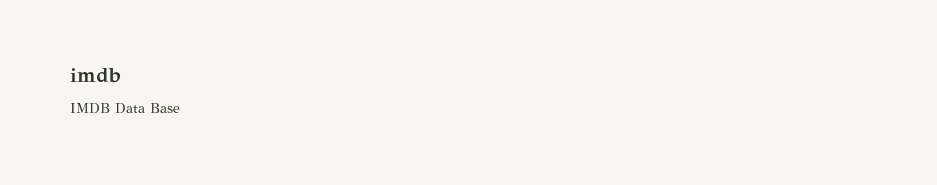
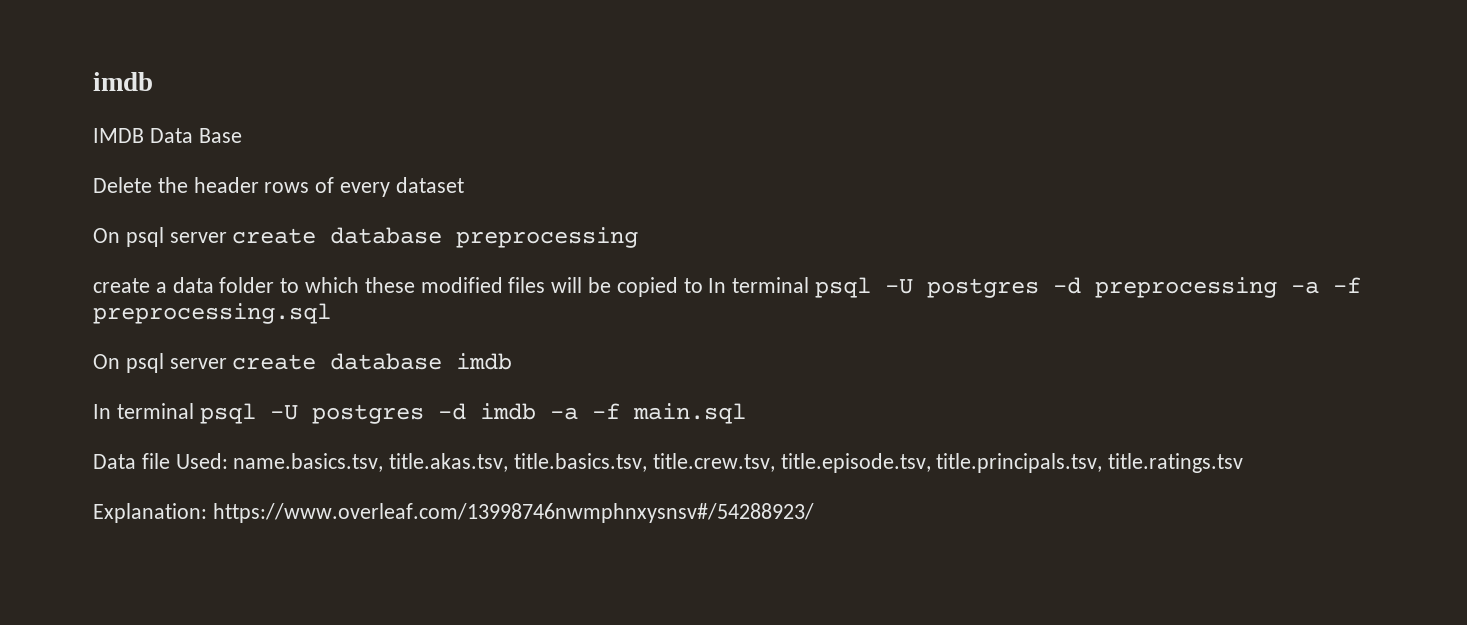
(180, 108) none -> [93,177,464,197] [93,227,639,248] [93,277,1362,298] [93,303,331,324] [93,353,513,373] [93,403,746,424] [93,453,1244,473] [93,503,814,523] // Delete the header rows of every dataset // On psql server create database preprocessing // create a data folder to which these modified files will be copied to In terminal psql -U postgres -d preprocessing -a -f preprocessing.sql // On psql server create database imdb // In terminal psql -U postgres -d imdb -a -f main.sql // Data file Used: name.basics.tsv, title.akas.tsv, title.basics.tsv, title.crew.tsv, title.episode.tsv, title.principals.tsv, title.ratings.tsv // Explanation: https://www.overleaf.com/13998746nwmphnxysnsv#/54288923/

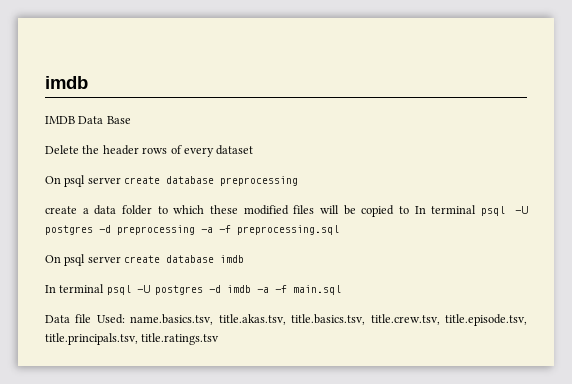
[93,503,814,523] // Explanation: https://www.overleaf.com/13998746nwmphnxysnsv#/54288923/ -> (220, 339) none

